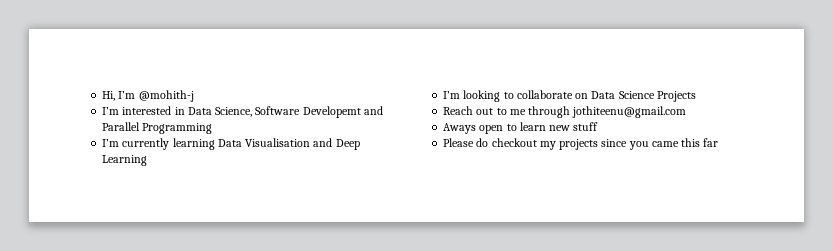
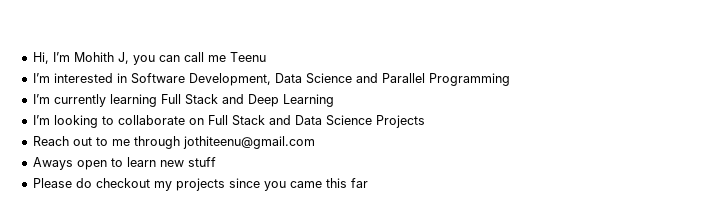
[138,90,194,102] @mohith-j -> [73,52,266,65] Mohith J, you can call me Teenu
[187,106,361,118] Data Science, Software Developemt -> [130,73,352,86] Software Development, Data Science
[217,138,311,147] Data Visualisation -> [160,94,218,105] Full Stack
(589, 96) none -> [207,115,291,126] Full Stack and

